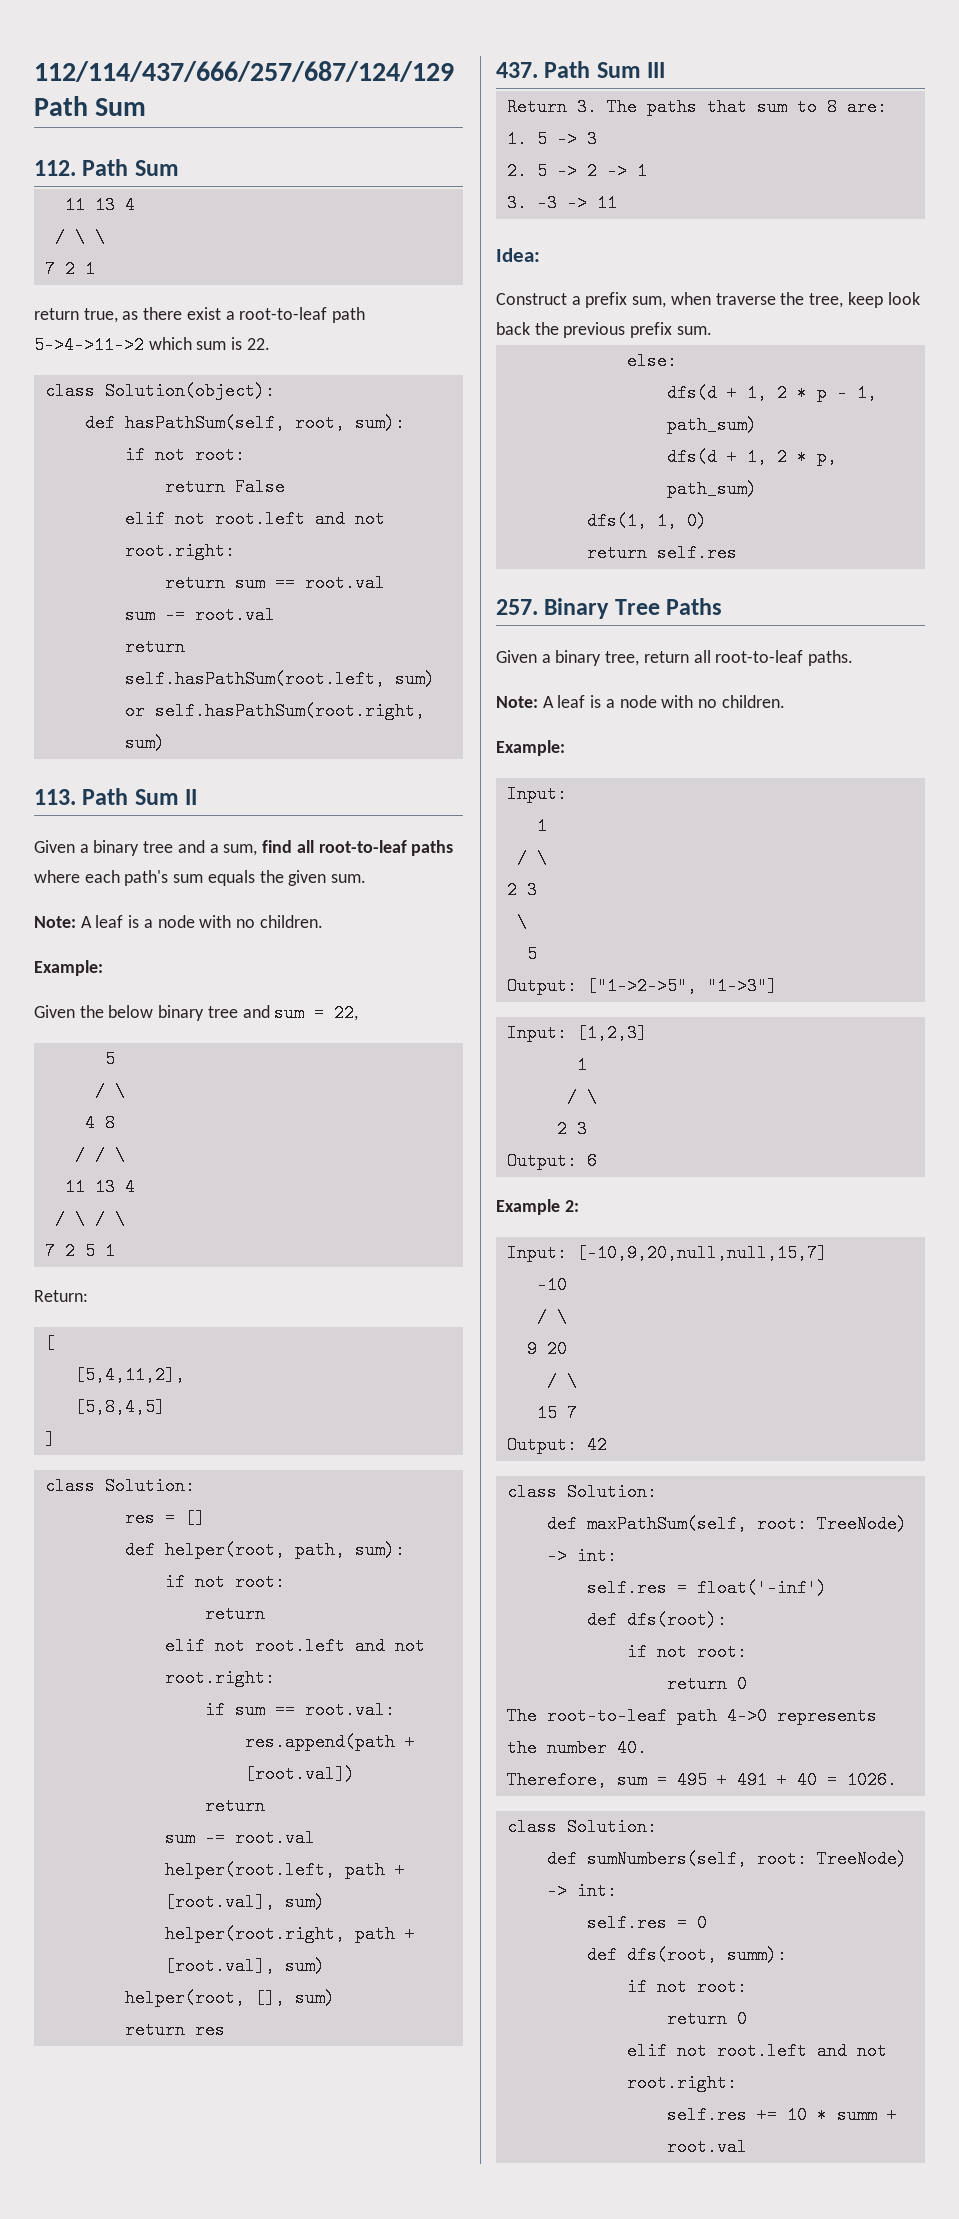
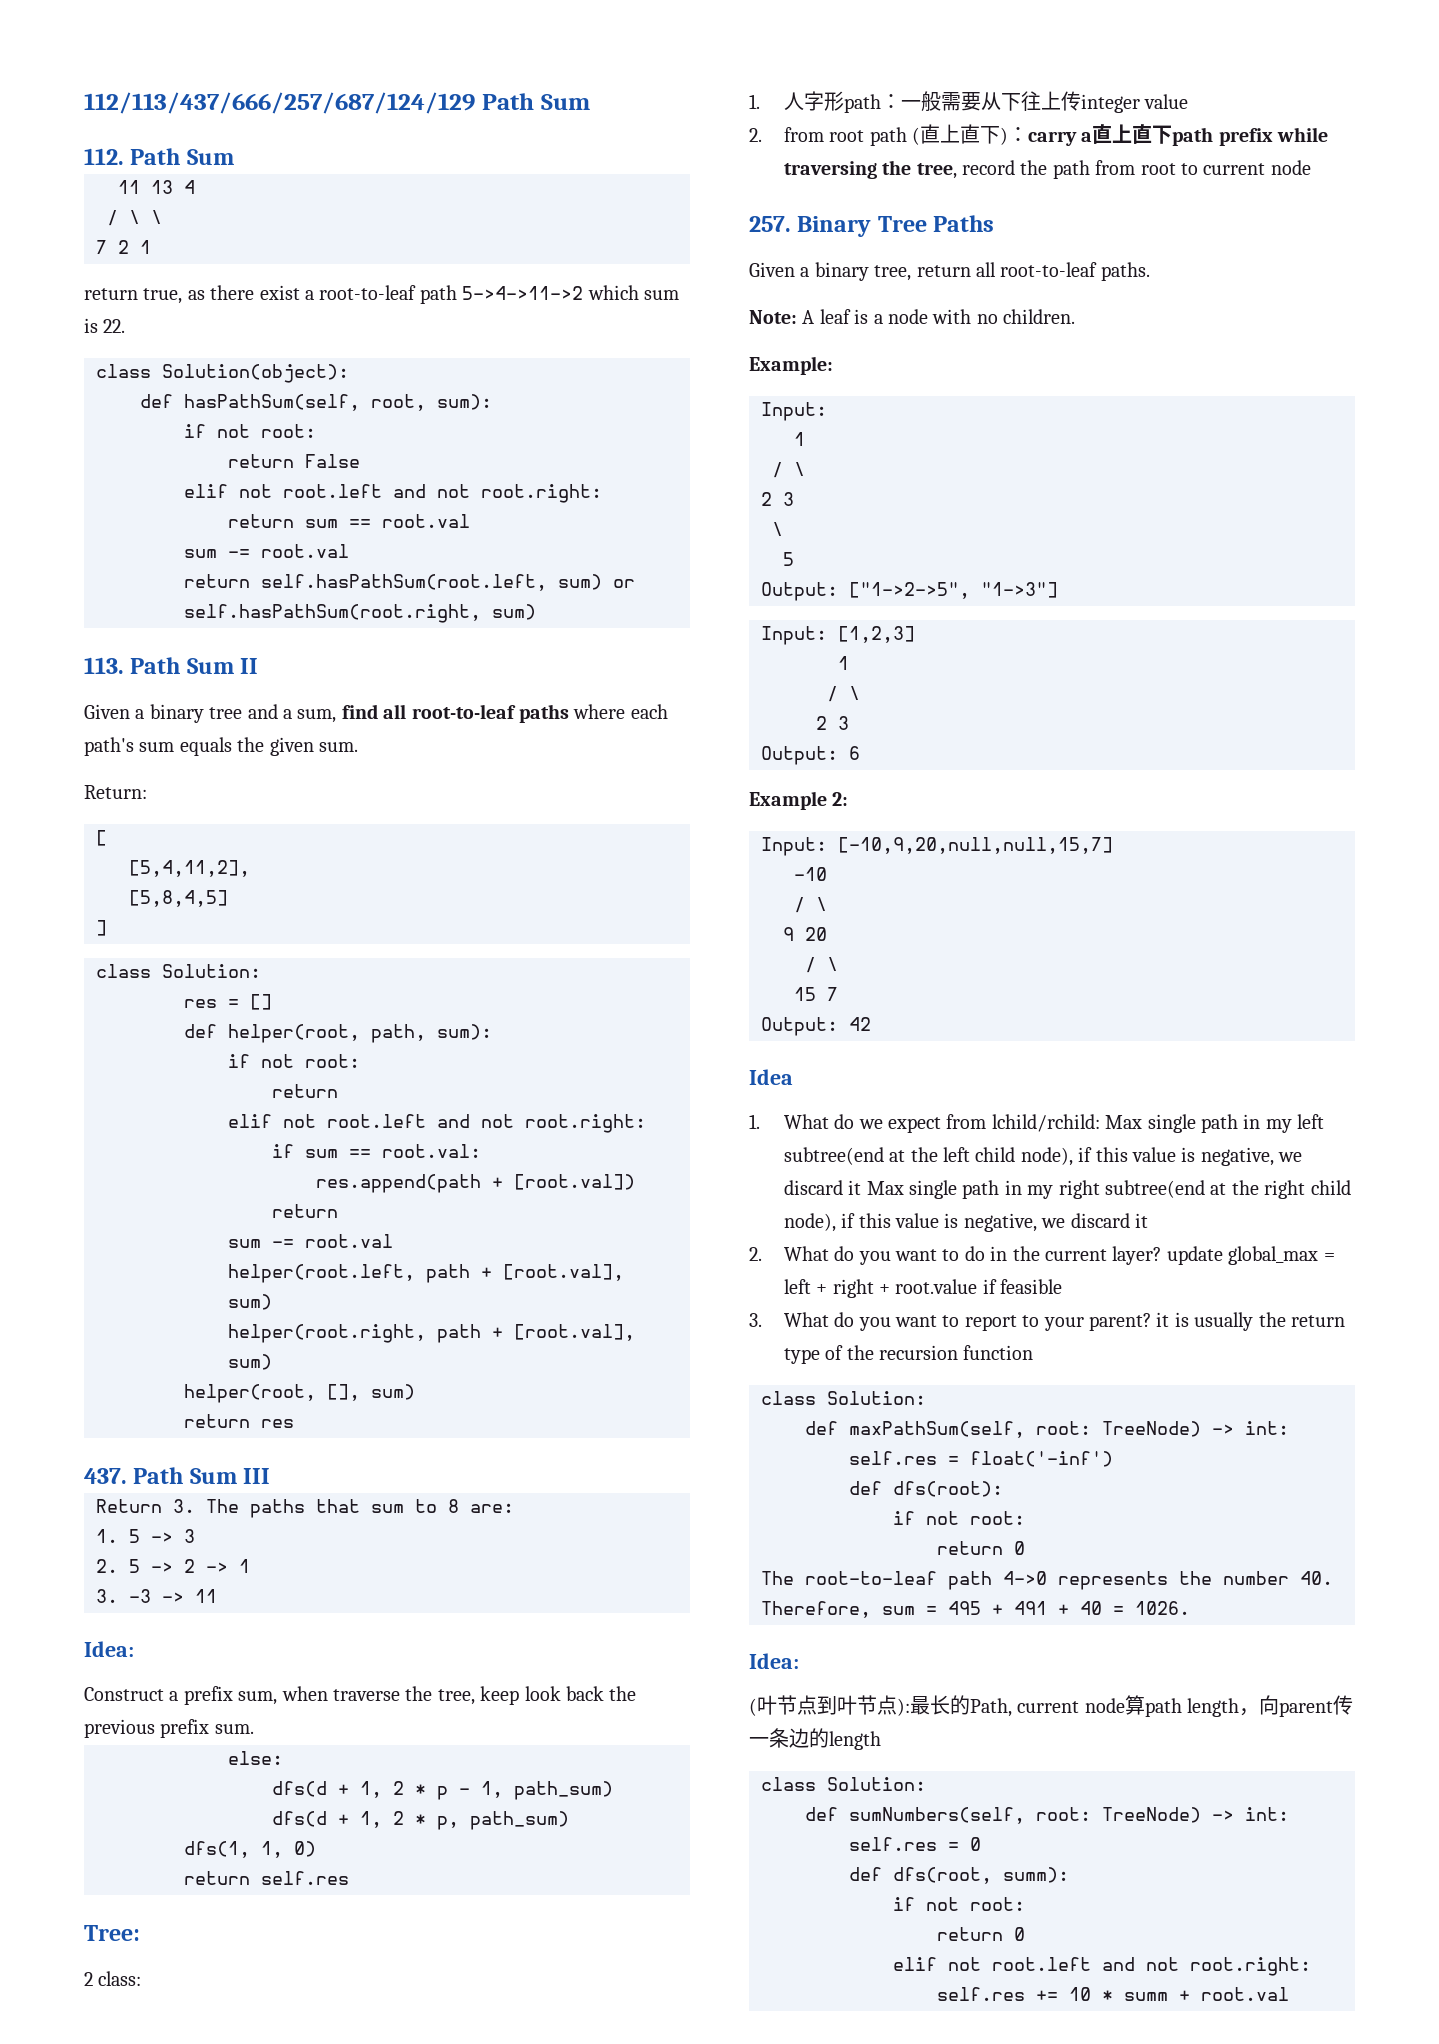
[34,61,454,82] 112/114/437/666/257/687/124/129 -> [84,92,475,114] 112/113/437/666/257/687/124/129
[34,915,323,928] [34,960,103,976] [34,1004,359,1022] [104,1050,115,1068] [94,1082,125,1100] [84,1114,115,1132] [74,1146,125,1164] [64,1178,135,1196] [54,1210,125,1228] [44,1242,115,1260] // Note: A leaf is a node with no children. // Example: // Given the below binary tree and sum = 22, // 5 // / \ // 4 8 // / / \ // 11 13 4 // / \ / \ // 7 2 5 1 -> (358, 747) none
(737, 553) none -> [84,1925,140,1941] [84,1971,142,1986] [749,91,1189,113] [749,124,1329,146] [783,160,1311,179] // Tree: // 2 class: // 1.人字形path：一般需要从下往上传integer value // 2. from root path (直上直下)：carry a直上直下path prefix while traversing the tree, record the path from root to current node
(607, 1445) none -> [749,1069,793,1085] [749,1114,1325,1133] [783,1147,1303,1166] [783,1180,1351,1199] [783,1213,1149,1232] [749,1246,1335,1265] [783,1279,1063,1298] [749,1312,1346,1331] [783,1345,1034,1364] // Idea // 1. What do we expect from lchild/rchild: Max single path in my left subtree(end at the left child node), if this value is negative, we discard it Max single path in my right subtree(end at the right child node), if this value is negative, we discard it // 2. What do you want to do in the current layer? update global_max = left + right + root.value if feasible // 3. What do you want to report to your parent? it is usually the return type of the recursion function
(897, 1780) none -> [749,1653,799,1669] [749,1695,1354,1717] [749,1728,881,1750] // Idea: // (叶节点到叶节点):最长的Path, current node算path length，向parent传一条边的length

